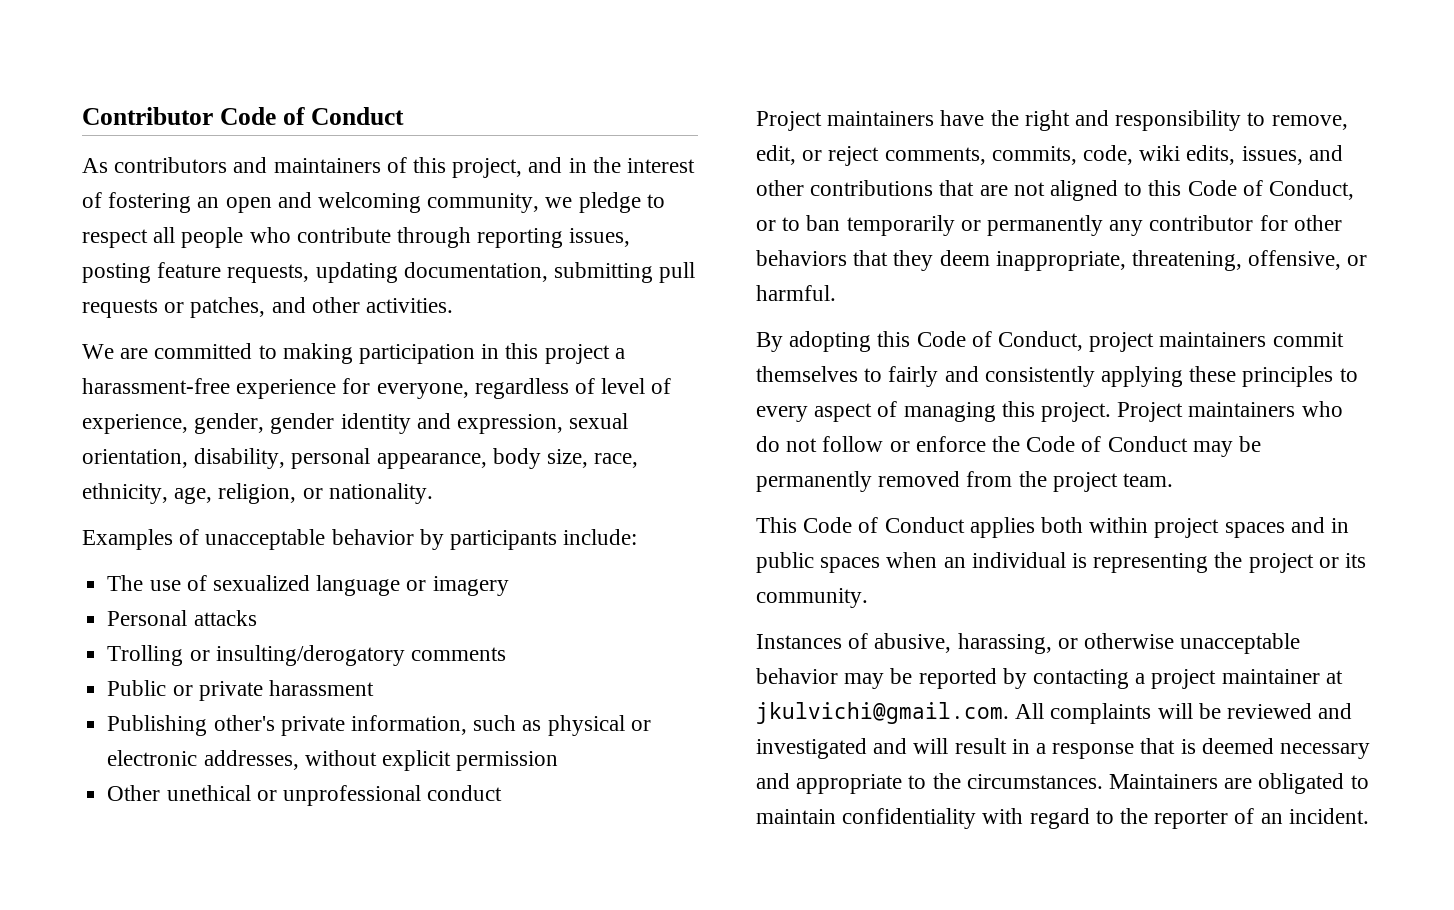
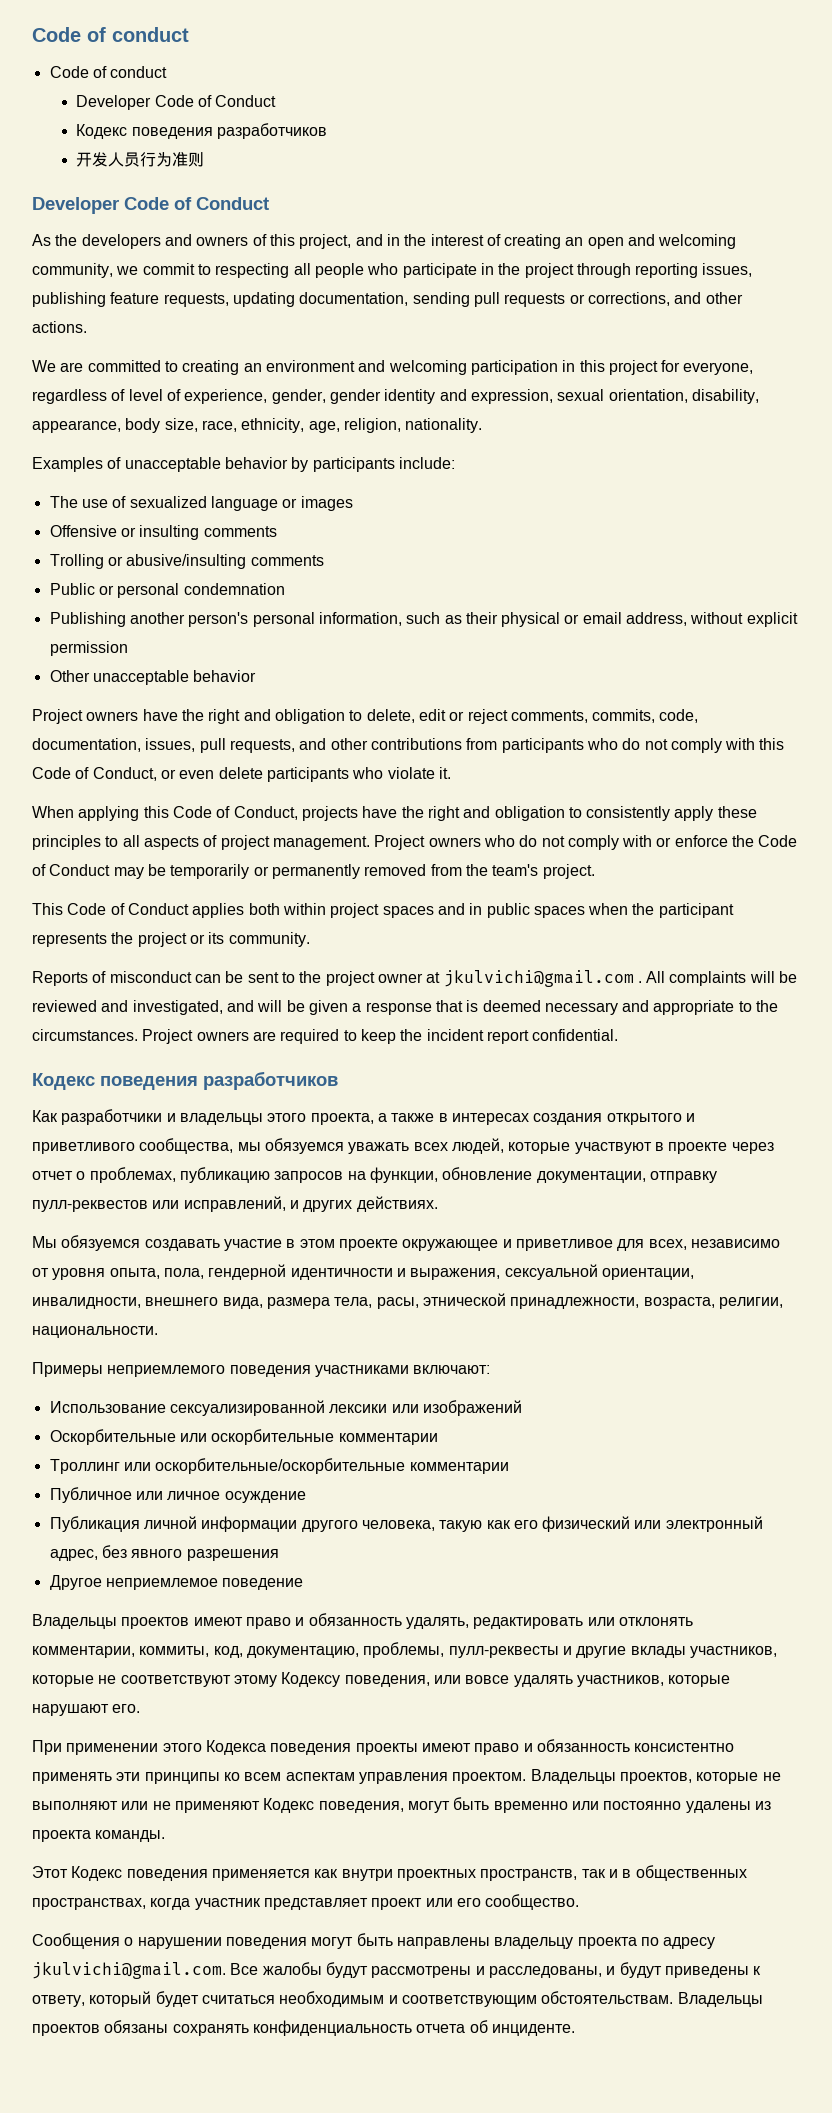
[82,107,213,125] Contributor -> [32,27,189,42] [49,66,168,78] [76,95,277,110] [76,123,327,139] [76,152,205,167] [32,197,119,214] Code of conduct // Code of conduct // Developer Code of Conduct // Кодекс поведения разработчиков // 开发人员行为准则 // Developer
[114,157,381,173] contributors and maintainers -> [55,234,249,249] the developers and owners
[108,192,192,213] fostering -> [504,234,562,249] creating
[578,192,665,213] [82,227,391,248] pledge to respect all people who contribute -> [142,263,574,278] commit to respecting all people who participate in the project
[82,263,151,283] posting -> [32,292,106,307] publishing
[554,262,654,283] submitting -> [412,292,470,307] sending
[190,297,454,318] patches, and other activities. -> [587,292,743,306] [32,321,87,333] corrections, and other actions.
[282,343,353,364] making -> [182,360,467,375] creating an environment and welcoming
[614,348,625,359] [82,378,337,399] a harassment-free experience -> (658, 367) none
[291,448,371,469] personal -> (759, 396) none
[302,488,323,499] or -> (401, 425) none
[432,576,509,596] [107,610,257,626] imagery // Personal attacks -> [300,496,353,511] [49,525,277,540] images // Offensive or insulting comments
[215,645,405,666] insulting/derogatory -> [126,554,247,569] abusive/insulting
[198,680,374,701] private harassment -> [117,583,285,598] personal condemnation
[213,715,345,736] other's private -> [129,612,315,627] another person's personal
(542, 725) none -> [465,612,498,624] their
[107,750,299,770] electronic addresses, -> [582,612,688,626] email address,
[166,785,503,806] [756,110,1348,131] [756,145,796,165] unethical or unprofessional conduct // Project maintainers have the right and responsibility to remove, edit, -> [92,670,257,685] [32,709,446,724] unacceptable behavior // Project owners have the right and obligation to delete, edit
[1139,145,1343,165] [756,180,1143,201] wiki edits, issues, and other contributions that are not aligned to -> [32,738,756,753] documentation, issues, pull requests, and other contributions from participants who do not comply with
[782,215,1342,236] [756,250,1368,271] [756,285,836,301] [756,331,1344,352] [756,366,1358,387] [756,401,1343,422] [756,436,884,452] to ban temporarily or permanently any contributor for other behaviors that they deem inappropriate, threatening, offensive, or harmful. // By adopting this Code of Conduct, project maintainers commit themselves to fairly and consistently applying these principles to every aspect of managing this project. Project maintainers who do not follow -> [179,767,451,782] [32,806,757,821] [32,835,653,850] even delete participants who violate it. // When applying this Code of Conduct, projects have the right and obligation to consistently apply these principles to all aspects of project management. Project owners who do not comply with
(1262, 444) none -> [170,864,269,879] temporarily or
[1052,472,1174,492] project team. -> [492,864,595,879] team's project.
[943,552,1209,573] an individual is representing -> [632,903,734,918] [32,933,107,947] the participant represents
[756,633,1301,654] [756,668,1343,689] [756,702,1009,724] Instances of abusive, harassing, or otherwise unacceptable behavior may be reported by contacting a project maintainer at jkulvichi@gmail.com. -> [32,970,642,987] Reports of misconduct can be sent to the project owner at jkulvichi@gmail.com .
[756,738,867,759] investigated -> [132,1000,223,1015] investigated,
[954,738,1030,754] result in -> [286,1000,348,1015] be given
[1109,773,1369,794] [756,808,1369,829] Maintainers are obligated to maintain confidentiality with regard to the reporter of an incident. -> [142,1029,619,1044] [32,1071,338,1090] [32,1109,695,1125] [32,1138,774,1154] [32,1167,717,1183] [32,1196,438,1212] [32,1235,780,1251] [32,1264,694,1280] [32,1293,783,1309] [32,1326,158,1338] [32,1362,491,1377] [49,1400,522,1416] [49,1429,438,1445] [49,1458,509,1474] [49,1487,306,1503] [49,1516,763,1532] [49,1545,279,1561] [49,1575,304,1590] [32,1613,693,1629] [32,1642,777,1658] [32,1672,731,1687] [32,1704,141,1716] [32,1739,735,1755] [32,1769,781,1784] [32,1797,771,1813] [32,1830,166,1842] [32,1865,747,1881] [32,1894,580,1910] [32,1933,716,1949] [32,1962,762,1979] [32,1991,763,2007] [32,2020,575,2036] Project owners are required to keep the incident report confidential. // Кодекс поведения разработчиков // Как разработчики и владельцы этого проекта, а также в интересах создания открытого и приветливого сообщества, мы обязуемся уважать всех людей, которые участвуют в проекте через отчет о проблемах, публикацию запросов на функции, обновление документации, отправку пулл-реквестов или исправлений, и других действиях. // Мы обязуемся создавать участие в этом проекте окружающее и приветливое для всех, независимо от уровня опыта, пола, гендерной идентичности и выражения, сексуальной ориентации, инвалидности, внешнего вида, размера тела, расы, этнической принадлежности, возраста, религии, национальности. // Примеры неприемлемого поведения участниками включают: // Использование сексуализированной лексики или изображений // Оскорбительные или оскорбительные комментарии // Троллинг или оскорбительные/оскорбительные комментарии // Публичное или личное осуждение // Публикация личной информации другого человека, такую как его физический или электронный адрес, без явного разрешения // Другое неприемлемое поведение // Владельцы проектов имеют право и обязанность удалять, редактировать или отклонять комментарии, коммиты, код, документацию, проблемы, пулл-реквесты и другие вклады участников, которые не соответствуют этому Кодексу поведения, или вовсе удалять участников, которые нарушают его. // При применении этого Кодекса поведения проекты имеют право и обязанность консистентно применять эти принципы ко всем аспектам управления проектом. Владельцы проектов, которые не выполняют или не применяют Кодекс поведения, могут быть временно или постоянно удалены из проекта команды. // Этот Кодекс поведения применяется как внутри проектных пространств, так и в общественных пространствах, когда участник представляет проект или его сообщество. // Сообщения о нарушении поведения могут быть направлены владельцу проекта по адресу jkulvichi@gmail.com. Все жалобы будут рассмотрены и расследованы, и будут приведены к ответу, который будет считаться необходимым и соответствующим обстоятельствам. Владельцы проектов обязаны сохранять конфиденциальность отчета об инциденте.

